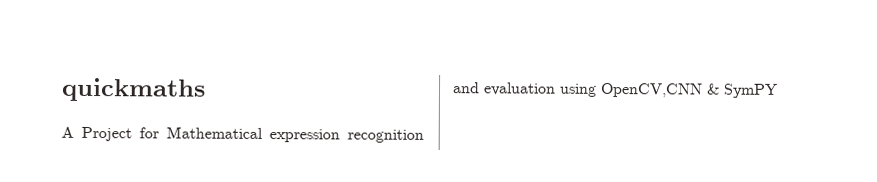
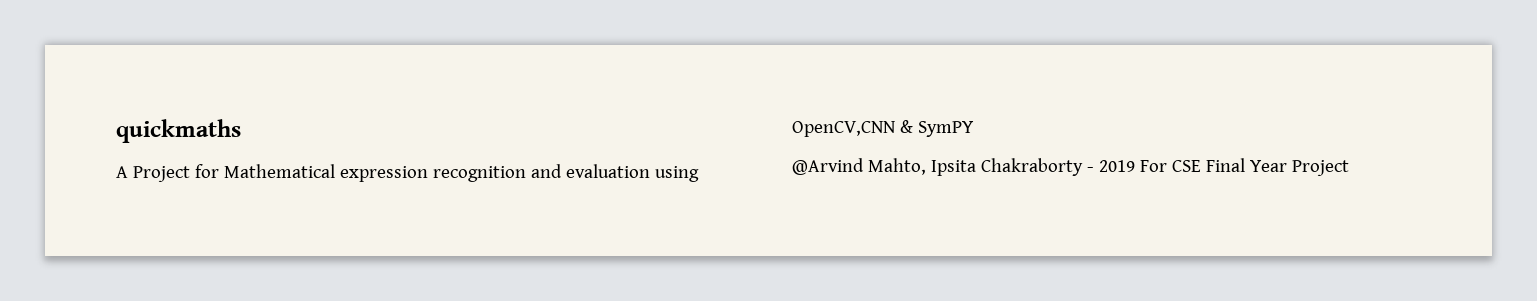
(778, 90) none -> [792,158,1349,176] // @Arvind Mahto, Ipsita Chakraborty - 2019 For CSE Final Year Project

